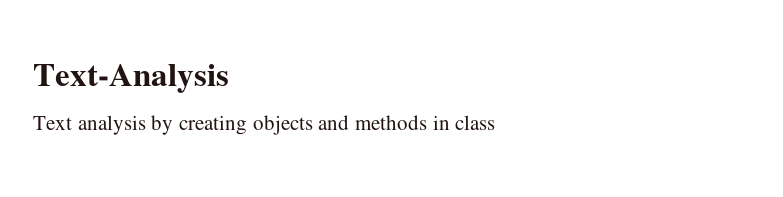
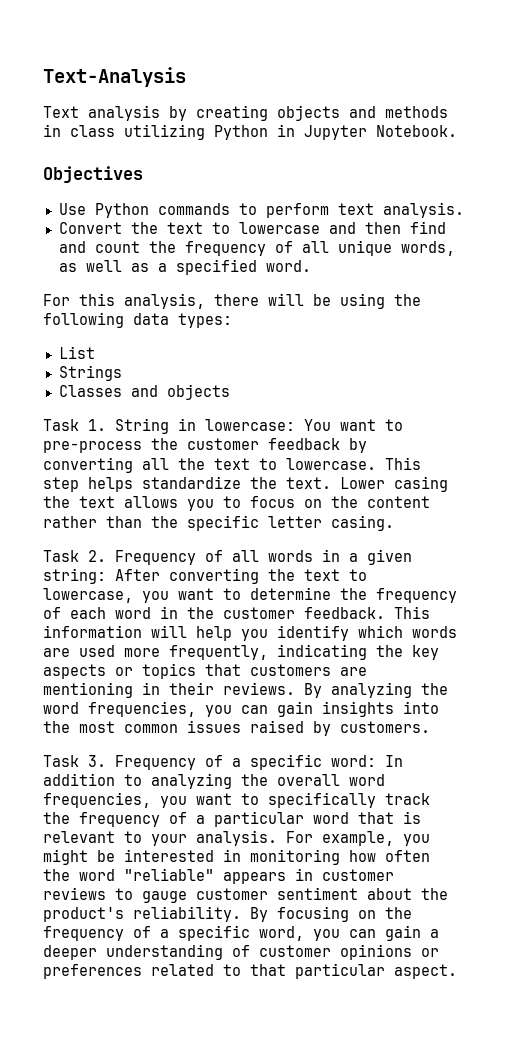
(496, 122) none -> [124,124,457,140] [43,166,143,183] [58,202,464,218] [58,221,446,234] [58,240,455,256] [58,259,311,275] [43,293,421,309] [43,312,232,328] [58,346,95,359] [58,365,122,381] [58,384,230,400] [43,418,403,434] [43,438,367,453] [43,457,421,473] [43,476,448,492] [43,496,430,511] [43,515,394,531] [43,549,412,565] [43,568,367,584] [43,587,457,603] [43,606,430,619] [43,625,457,641] [43,644,439,660] [43,663,367,679] [43,682,448,698] [43,701,439,717] [43,720,430,736] [43,754,403,770] [43,773,385,789] [43,792,430,808] [43,811,421,827] [43,830,430,846] [43,849,430,865] [43,868,394,884] [43,887,448,903] [43,906,412,922] [43,925,439,941] [43,944,439,960] [43,963,457,979] utilizing Python in Jupyter Notebook. // Objectives // Use Python commands to perform text analysis. // Convert the text to lowercase and then find and count the frequency of all unique words, as well as a specified word. // For this analysis, there will be using the following data types: // List // Strings // Classes and objects // Task 1. String in lowercase: You want to pre-process the customer feedback by converting all the text to lowercase. This step helps standardize the text. Lower casing the text allows you to focus on the content rather than the specific letter casing. // Task 2. Frequency of all words in a given string: After converting the text to lowercase, you want to determine the frequency of each word in the customer feedback. This information will help you identify which words are used more frequently, indicating the key aspects or topics that customers are mentioning in their reviews. By analyzing the word frequencies, you can gain insights into the most common issues raised by customers. // Task 3. Frequency of a specific word: In addition to analyzing the overall word frequencies, you want to specifically track the frequency of a particular word that is relevant to your analysis. For example, you might be interested in monitoring how often the word "reliable" appears in customer reviews to gauge customer sentiment about the product's reliability. By focusing on the frequency of a specific word, you can gain a deeper understanding of customer opinions or preferences related to that particular aspect.

